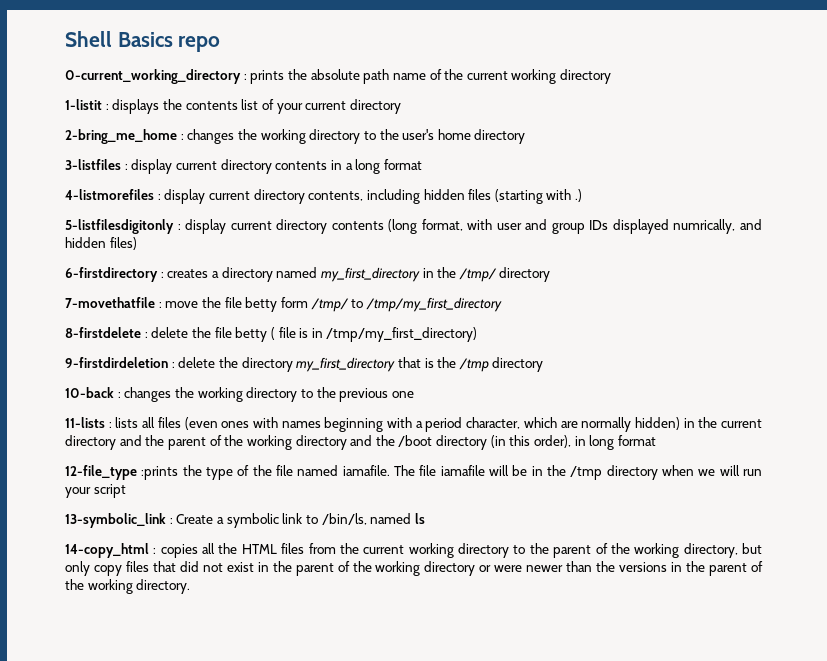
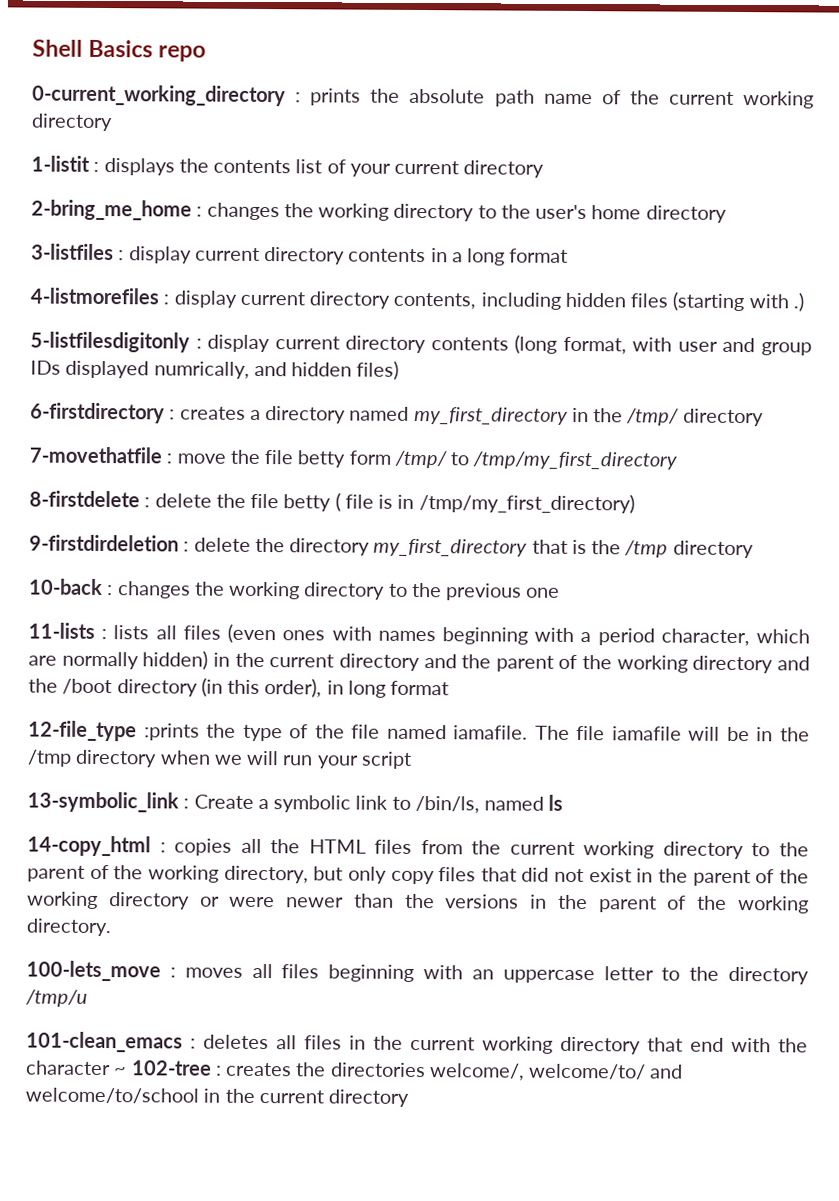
(191, 586) none -> [26,960,809,985] [25,989,88,1007] [26,1031,808,1055] [26,1060,684,1081] [25,1087,410,1107] // 100-lets_move : moves all files beginning with an uppercase letter to the directory /tmp/u // 101-clean_emacs : deletes all files in the current working directory that end with the character ~ 102-tree : creates the directories welcome/, welcome/to/ and welcome/to/school in the current directory

